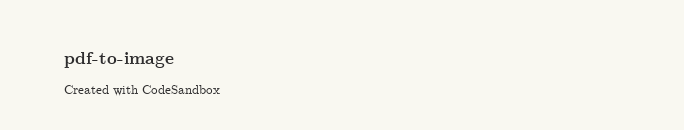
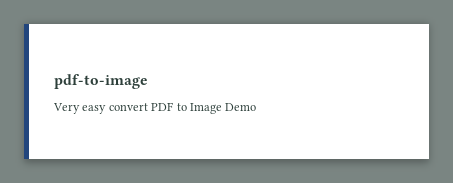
[64,85,220,96] Created with CodeSandbox -> [53,102,257,114] Very easy convert PDF to Image Demo

